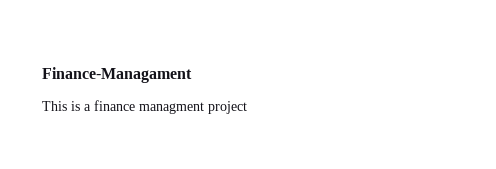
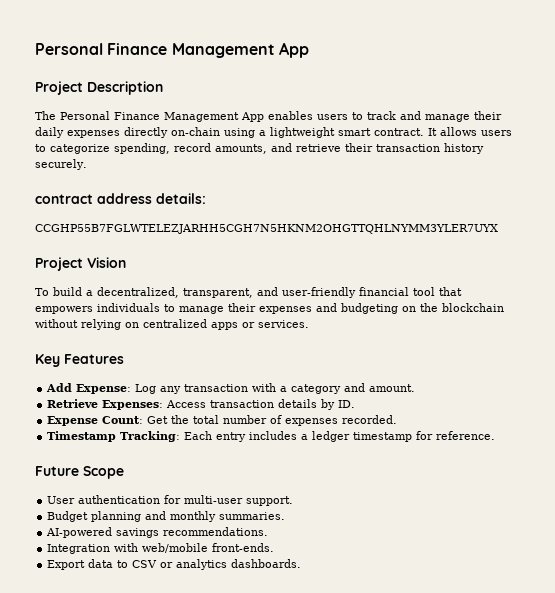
[42,67,192,83] [42,100,247,114] Finance-Managament // This is a finance managment project -> [35,42,309,58] [35,81,163,95] [35,111,502,122] [35,127,512,138] [35,143,484,154] [35,159,87,170] [35,193,206,204] [35,224,498,234] [35,257,126,271] [35,287,462,298] [35,303,504,314] [35,319,309,330] [35,354,124,367] [46,383,416,394] [47,399,356,410] [47,415,398,426] [47,431,496,442] [35,466,124,479] [47,495,294,506] [47,511,286,522] [46,527,269,538] [47,543,275,554] [47,559,302,570] Personal Finance Management App // Project Description // The Personal Finance Management App enables users to track and manage their daily expenses directly on-chain using a lightweight smart contract. It allows users to categorize spending, record amounts, and retrieve their transaction history securely. // contract address details: // CCGHP55B7FGLWTELEZJARHH5CGH7N5HKNM2OHGTTQHLNYMM3YLER7UYX // Project Vision // To build a decentralized, transparent, and user-friendly financial tool that empowers individuals to manage their expenses and budgeting on the blockchain without relying on centralized apps or services. // Key Features // Add Expense: Log any transaction with a category and amount. // Retrieve Expenses: Access transaction details by ID. // Expense Count: Get the total number of expenses recorded. // Timestamp Tracking: Each entry includes a ledger timestamp for reference. // Future Scope // User authentication for multi-user support. // Budget planning and monthly summaries. // AI-powered savings recommendations. // Integration with web/mobile front-ends. // Export data to CSV or analytics dashboards.

